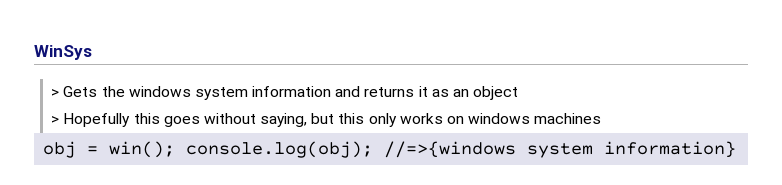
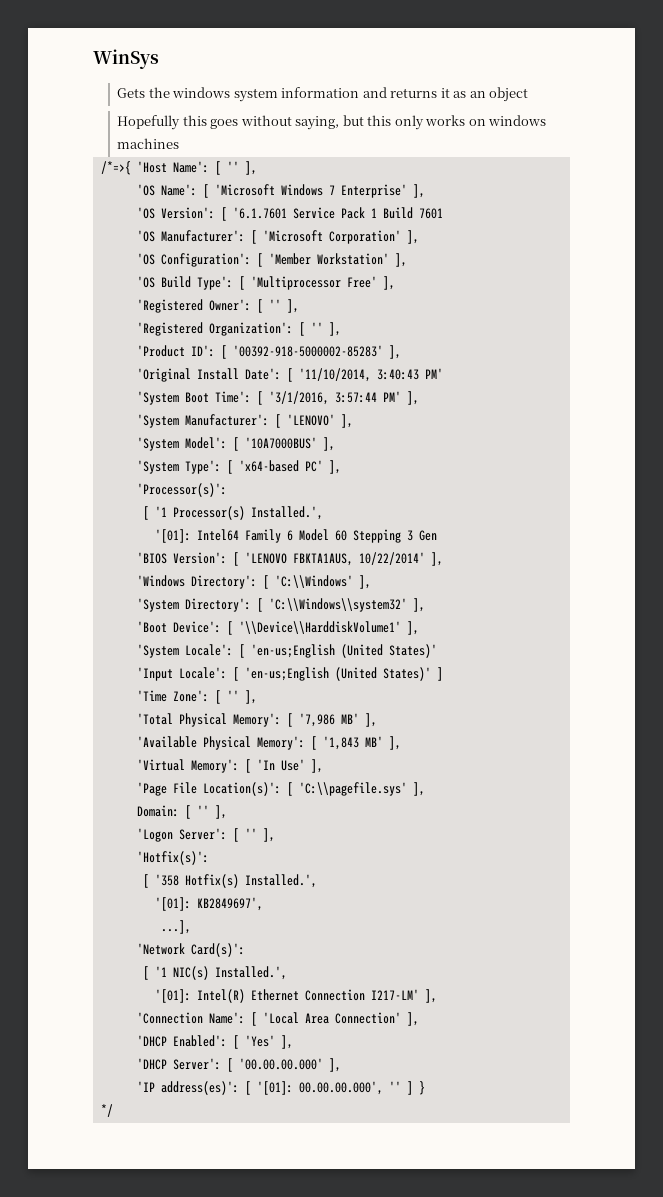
[51,89,60,97] > -> (159, 59) none
[51,116,60,124] > -> (529, 94) none
[43,141,737,158] obj = win(); console.log(obj); //=>{windows system information} -> [100,161,257,175] [136,184,425,198] [136,207,443,221] [136,230,419,244] [136,253,407,267] [136,276,395,290] [136,299,299,313] [136,322,341,336] [136,345,401,359] [136,368,443,382] [136,391,419,405] [136,414,353,428] [136,437,335,451] [136,460,341,474] [136,483,227,497] [142,506,323,520] [154,529,437,543] [136,552,443,566] [136,575,371,589] [136,598,425,612] [136,621,419,635] [136,644,437,658] [136,667,443,681] [136,690,257,704] [136,713,377,727] [136,736,401,750] [136,759,323,773] [136,782,425,796] [136,805,227,819] [136,828,275,842] [136,851,209,865] [142,874,317,888] [154,897,263,911] [160,920,191,934] [136,943,245,957] [142,966,287,980] [154,989,437,1003] [136,1012,419,1026] [136,1035,293,1049] [136,1058,341,1072] [136,1081,425,1095] [100,1104,113,1117] /*=>{ 'Host Name': [ '' ], // 'OS Name': [ 'Microsoft Windows 7 Enterprise' ], // 'OS Version': [ '6.1.7601 Service Pack 1 Build 7601 // 'OS Manufacturer': [ 'Microsoft Corporation' ], // 'OS Configuration': [ 'Member Workstation' ], // 'OS Build Type': [ 'Multiprocessor Free' ], // 'Registered Owner': [ '' ], // 'Registered Organization': [ '' ], // 'Product ID': [ '00392-918-5000002-85283' ], // 'Original Install Date': [ '11/10/2014, 3:40:43 PM' // 'System Boot Time': [ '3/1/2016, 3:57:44 PM' ], // 'System Manufacturer': [ 'LENOVO' ], // 'System Model': [ '10A7000BUS' ], // 'System Type': [ 'x64-based PC' ], // 'Processor(s)': // [ '1 Processor(s) Installed.', // '[01]: Intel64 Family 6 Model 60 Stepping 3 Gen // 'BIOS Version': [ 'LENOVO FBKTA1AUS, 10/22/2014' ], // 'Windows Directory': [ 'C:\\Windows' ], // 'System Directory': [ 'C:\\Windows\\system32' ], // 'Boot Device': [ '\\Device\\HarddiskVolume1' ], // 'System Locale': [ 'en-us;English (United States)' // 'Input Locale': [ 'en-us;English (United States)' ] // 'Time Zone': [ '' ], // 'Total Physical Memory': [ '7,986 MB' ], // 'Available Physical Memory': [ '1,843 MB' ], // 'Virtual Memory': [ 'In Use' ], // 'Page File Location(s)': [ 'C:\\pagefile.sys' ], // Domain: [ '' ], // 'Logon Server': [ '' ], // 'Hotfix(s)': // [ '358 Hotfix(s) Installed.', // '[01]: KB2849697', // ...], // 'Network Card(s)': // [ '1 NIC(s) Installed.', // '[01]: Intel(R) Ethernet Connection I217-LM' ], // 'Connection Name': [ 'Local Area Connection' ], // 'DHCP Enabled': [ 'Yes' ], // 'DHCP Server': [ '00.00.00.000' ], // 'IP address(es)': [ '[01]: 00.00.00.000', '' ] } // */

